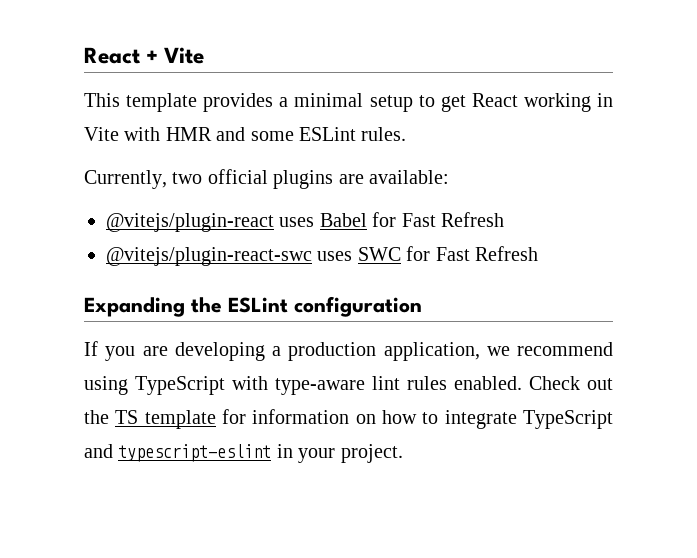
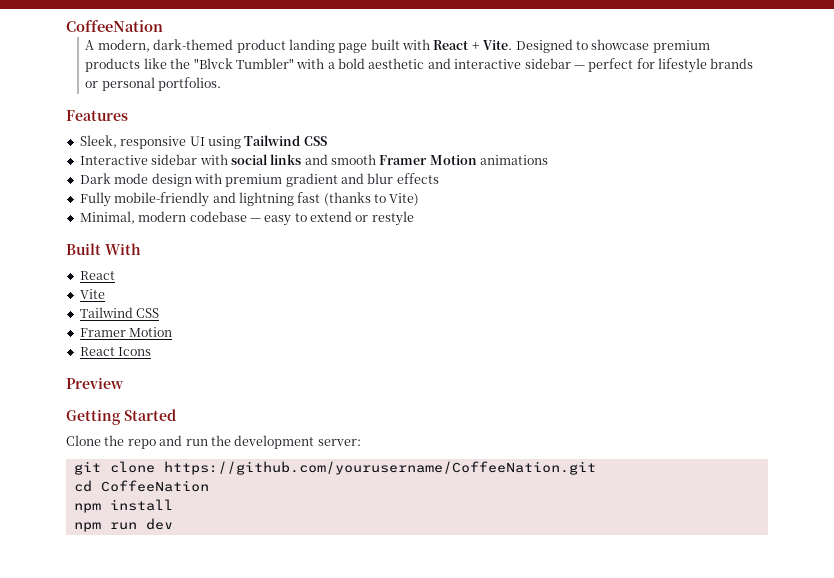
[84,47,205,64] [84,93,614,112] [84,127,407,141] [84,169,449,189] [106,212,504,232] [106,246,538,266] [84,296,422,317] [84,341,613,361] [84,376,613,395] [84,409,613,429] [84,444,403,463] React + Vite // This template provides a minimal setup to get React working in Vite with HMR and some ESLint rules. // Currently, two official plugins are available: // @vitejs/plugin-react uses Babel for Fast Refresh // @vitejs/plugin-react-swc uses SWC for Fast Refresh // Expanding the ESLint configuration // If you are developing a production application, we recommend using TypeScript with type-aware lint rules enabled. Check out the TS template for information on how to integrate TypeScript and typescript-eslint in your project. -> [66,20,163,32] [85,39,710,53] [85,58,754,73] [85,77,222,91] [66,110,128,121] [79,135,327,149] [79,154,549,165] [79,173,439,187] [79,192,420,207] [79,211,414,226] [66,243,141,255] [79,271,115,280] [79,289,105,299] [79,307,160,318] [79,327,173,337] [79,347,152,356] [66,377,124,389] [66,409,176,425] [66,435,361,449] [73,461,596,475] [73,480,209,492] [73,499,173,513] [73,518,173,532] CoffeeNation // A modern, dark-themed product landing page built with React + Vite. Designed to showcase premium products like the "Blvck Tumbler" with a bold aesthetic and interactive sidebar — perfect for lifestyle brands or personal portfolios. // Features // Sleek, responsive UI using Tailwind CSS // Interactive sidebar with social links and smooth Framer Motion animations // Dark mode design with premium gradient and blur effects // Fully mobile-friendly and lightning fast (thanks to Vite) // Minimal, modern codebase — easy to extend or restyle // Built With // React // Vite // Tailwind CSS // Framer Motion // React Icons // Preview // Getting Started // Clone the repo and run the development server: // git clone https://github.com/yourusername/CoffeeNation.git // cd CoffeeNation // npm install // npm run dev

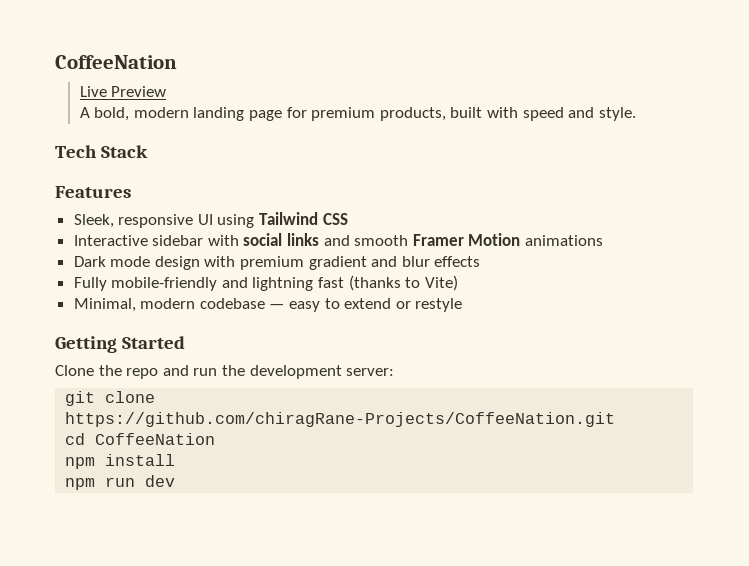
[66,20,163,32] CoffeeNation -> [55,55,177,69] [79,86,167,97] CoffeeNation // Live Preview
[97,39,710,53] [85,58,754,73] [85,77,222,91] modern, dark-themed product landing page built with React + Vite. Designed to showcase premium products like the "Blvck Tumbler" with a bold aesthetic and interactive sidebar — perfect for lifestyle brands or personal portfolios. -> [94,107,636,121] [55,145,149,158] bold, modern landing page for premium products, built with speed and style. // Tech Stack
[66,243,141,255] [79,271,115,280] [79,289,105,299] [79,307,160,318] [79,327,173,337] [79,347,152,356] [66,377,124,389] // Built With // React // Vite // Tailwind CSS // Framer Motion // React Icons // Preview -> (463, 305) none
[163,461,596,475] https://github.com/yourusername/CoffeeNation.git -> [65,412,616,427] https://github.com/chiragRane-Projects/CoffeeNation.git

